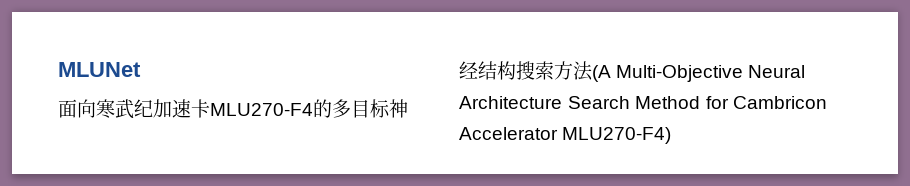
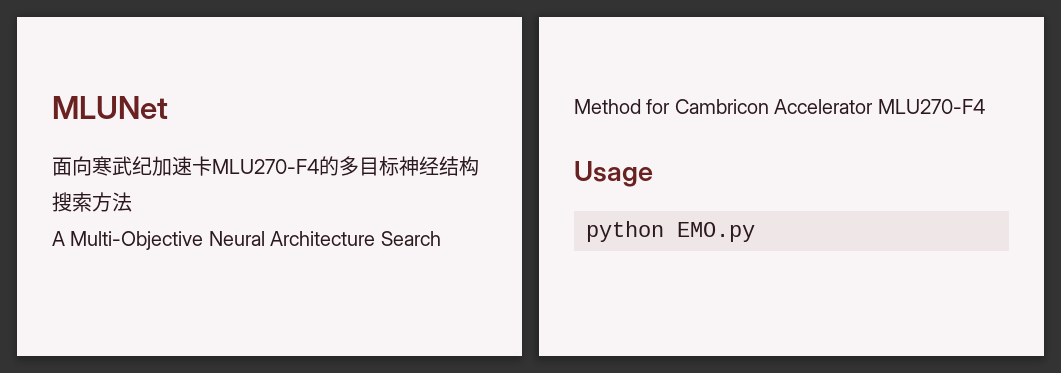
[592,65,611,82] (A -> [52,231,65,246] // A
[562,127,672,144] MLU270-F4) -> [877,99,985,114] [574,161,653,187] [586,221,755,242] MLU270-F4 // Usage // python EMO.py

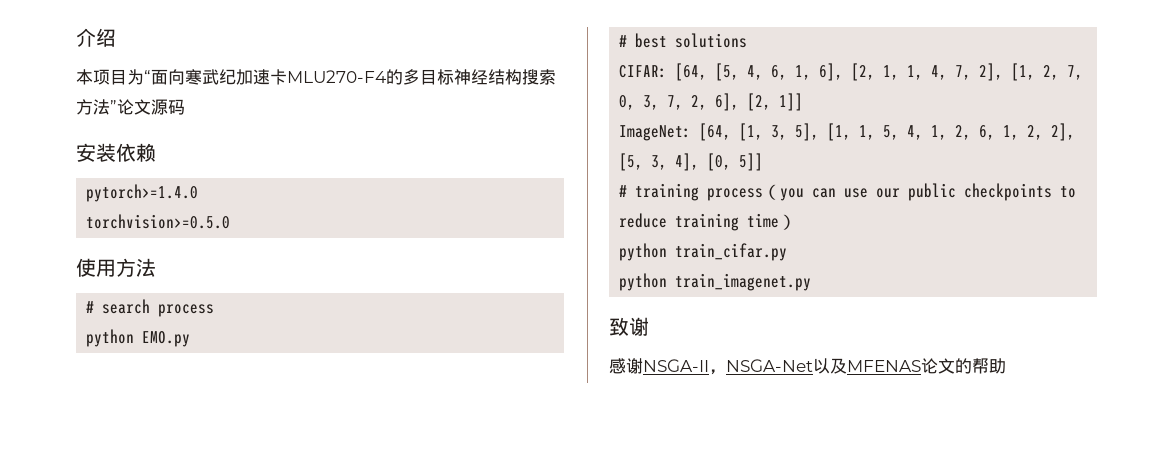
[52,96,168,119] MLUNet // -> [76,28,116,47] [76,69,151,85] 介绍 // 本项目为“
[52,231,441,250] [574,99,985,114] [574,161,653,187] [586,221,755,242] // A Multi-Objective Neural Architecture Search Method for Cambricon Accelerator MLU270-F4 // Usage // python EMO.py -> [110,99,185,115] [76,143,156,162] [86,184,199,202] [86,214,231,229] [76,258,156,277] [86,299,215,317] [86,329,191,347] [619,33,748,48] [619,63,1084,81] [619,93,804,111] [619,123,1076,141] [619,153,764,171] [619,183,1077,201] [619,213,797,231] [619,243,788,261] [619,273,812,291] [609,317,649,336] [609,358,1006,375] ”论文源码 // 安装依赖 // pytorch>=1.4.0 // torchvision>=0.5.0 // 使用方法 // # search process // python EMO.py // # best solutions // CIFAR: [64, [5, 4, 6, 1, 6], [2, 1, 1, 4, 7, 2], [1, 2, 7, 0, 3, 7, 2, 6], [2, 1]] // ImageNet: [64, [1, 3, 5], [1, 1, 5, 4, 1, 2, 6, 1, 2, 2], [5, 3, 4], [0, 5]] // # training process（you can use our public checkpoints to reduce training time） // python train_cifar.py // python train_imagenet.py // 致谢 // 感谢NSGA-II，NSGA-Net以及MFENAS论文的帮助

